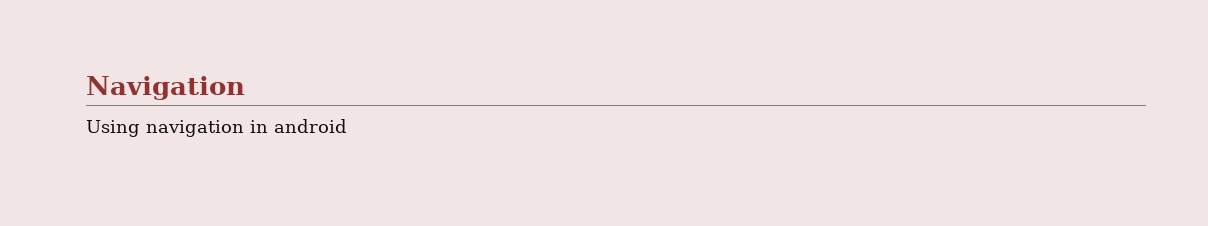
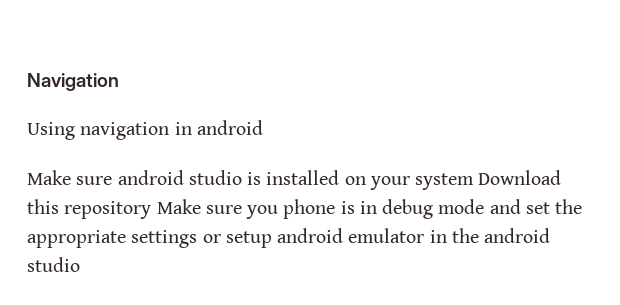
(347, 126) none -> [27,170,562,190] [27,199,583,219] [27,228,551,248] [27,257,80,272] // Make sure android studio is installed on your system Download this repository Make sure you phone is in debug mode and set the appropriate settings or setup android emulator in the android studio

